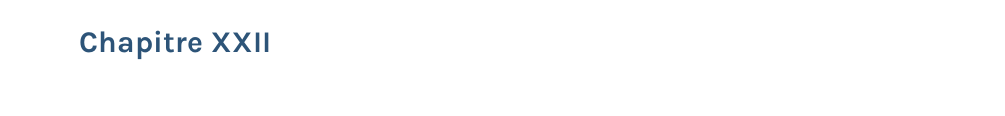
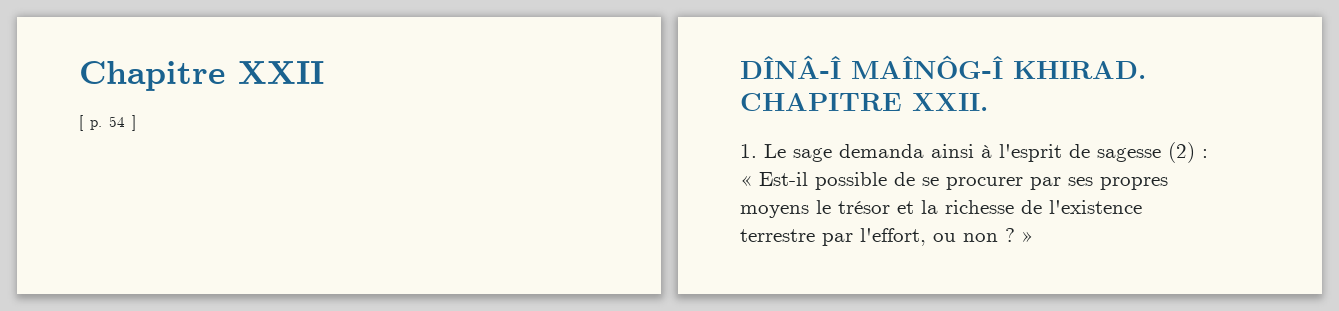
(272, 42) none -> [79,115,136,131] [740,55,1146,79] [740,93,988,111] [740,142,1208,163] [740,172,1168,190] [740,200,1142,218] [740,228,1034,246] // [ p. 54 ] // DÎNÂ-Î MAÎNÔG-Î KHIRAD. CHAPITRE XXII. // 1. Le sage demanda ainsi à l'esprit de sagesse (2) : « Est-il possible de se procurer par ses propres moyens le trésor et la richesse de l'existence terrestre par l'effort, ou non ? »

